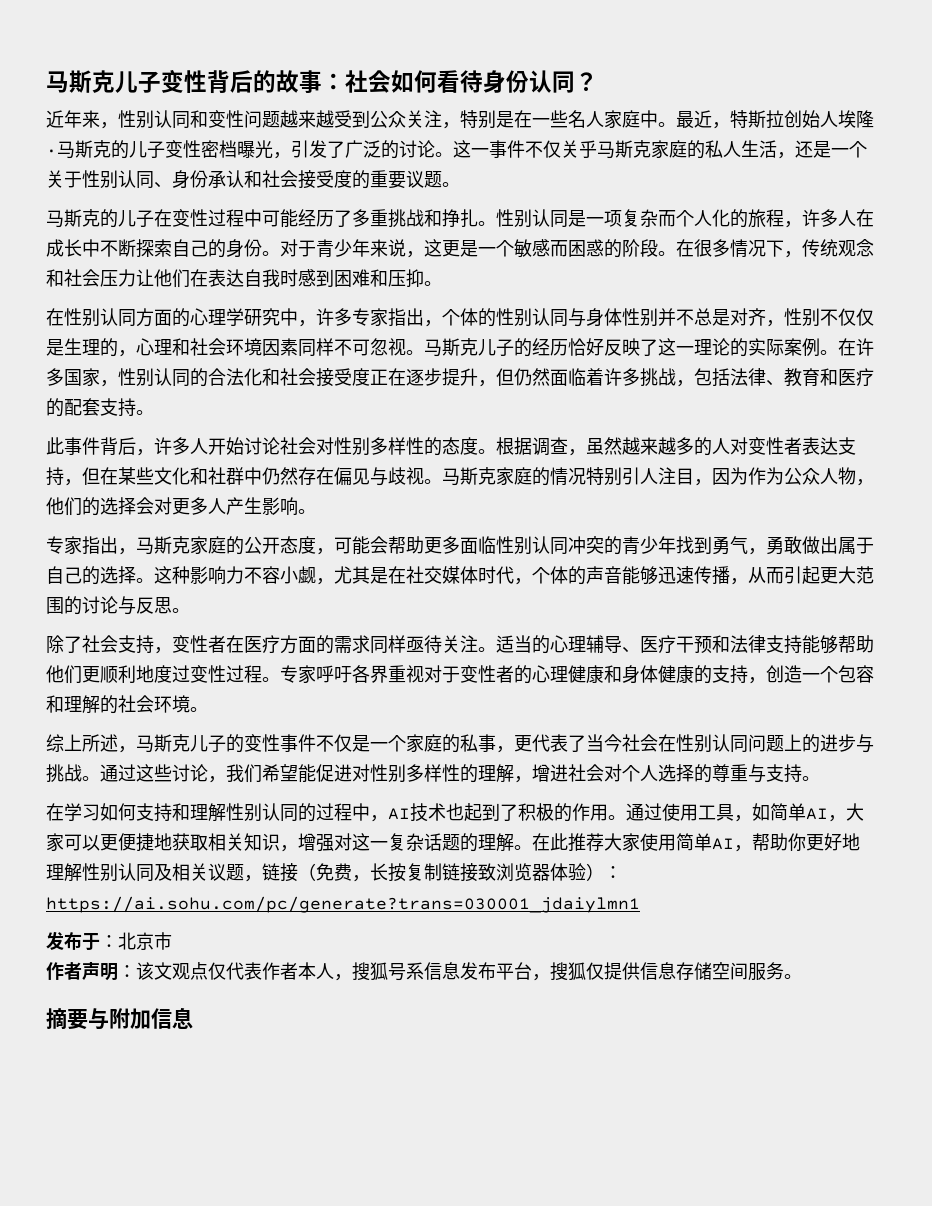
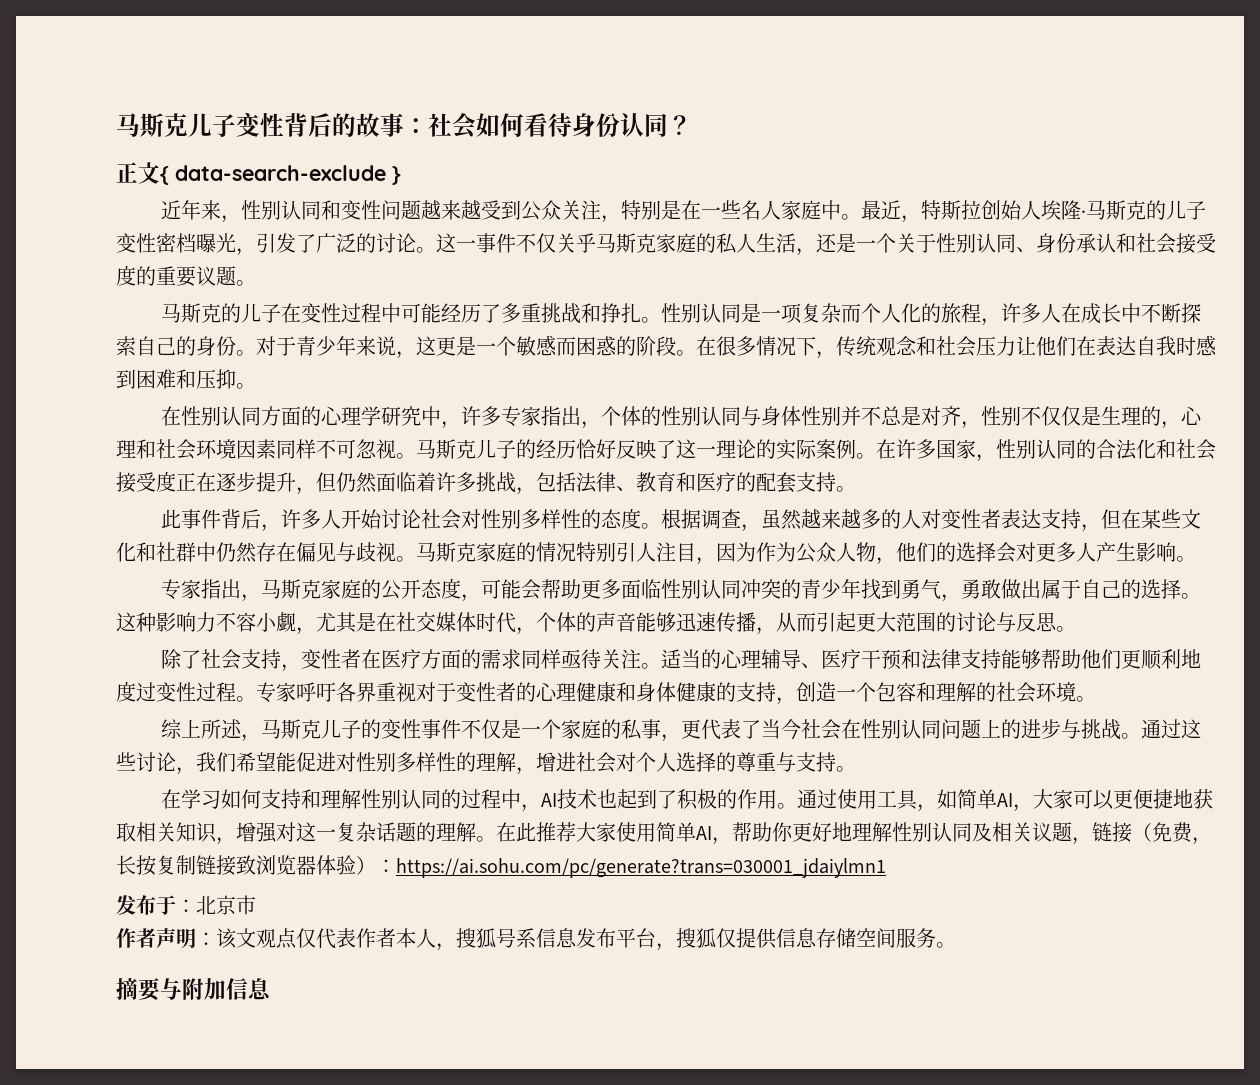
(598, 81) none -> [116,162,401,185] // 正文{ data-search-exclude }

